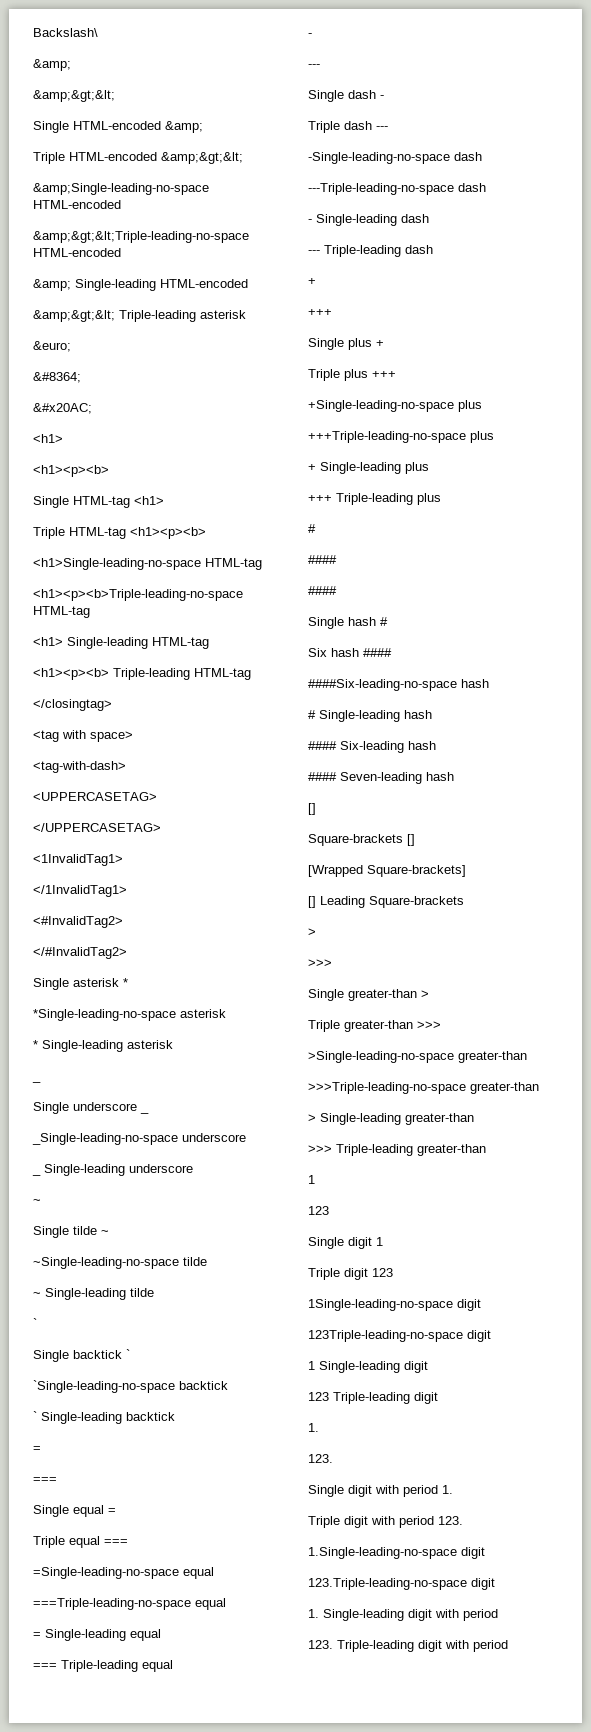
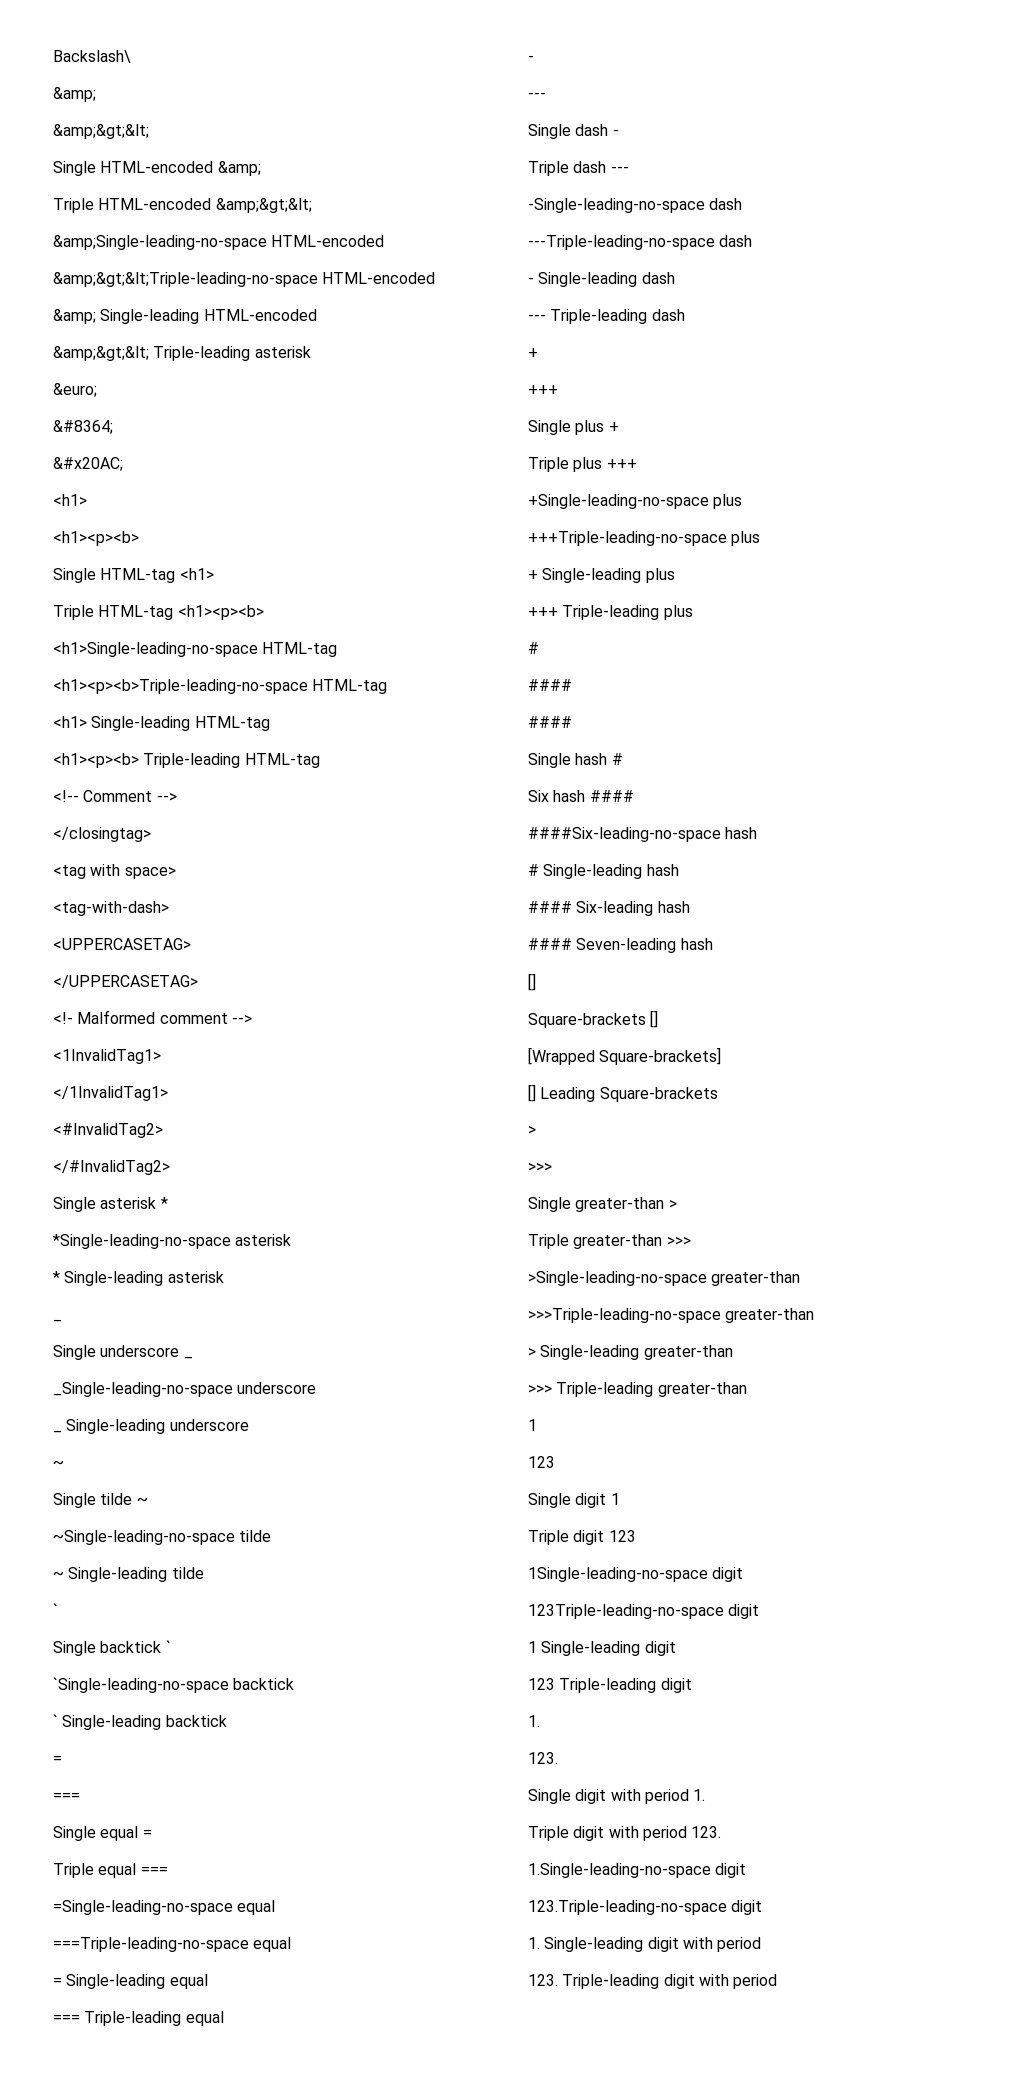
(251, 674) none -> [53,790,177,802] // <!-- Comment -->
(161, 827) none -> [53,1010,252,1024] // <!- Malformed comment -->

